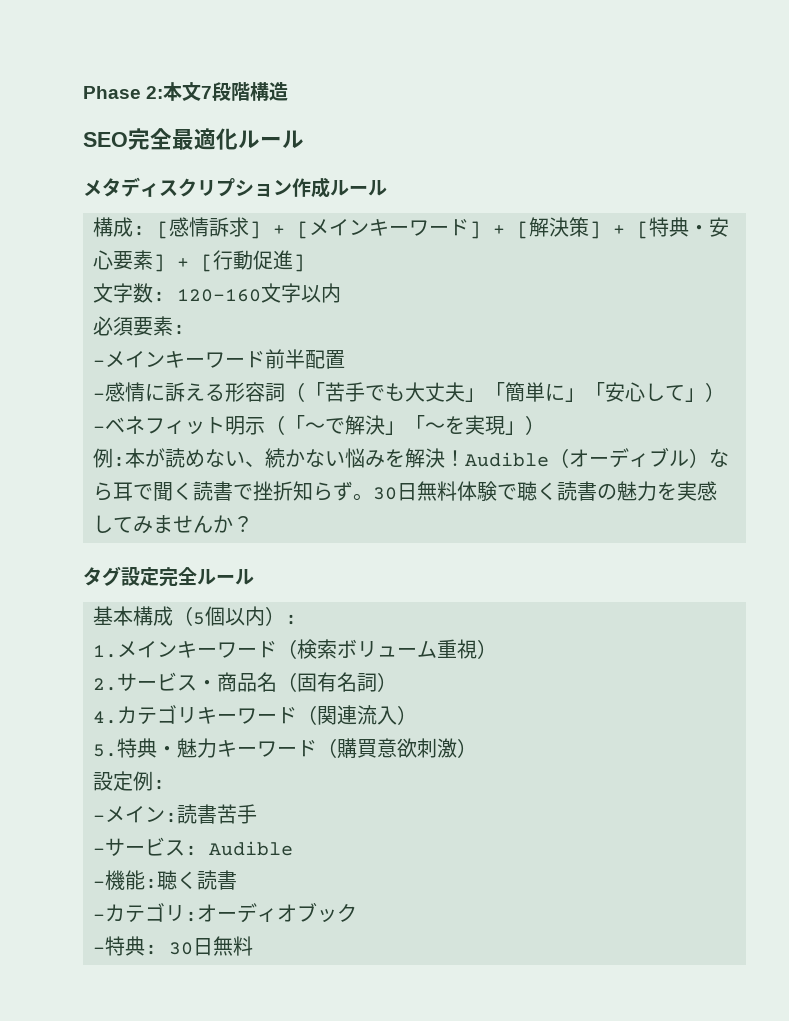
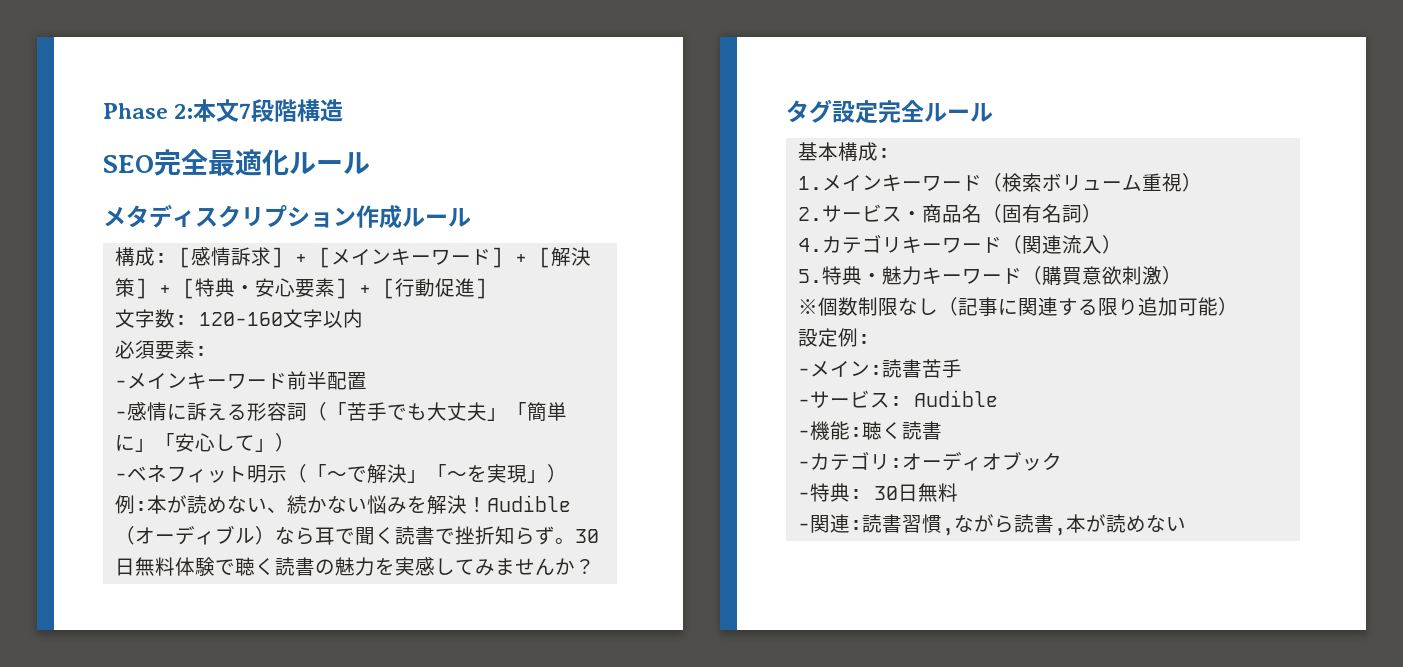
[173,606,286,626] （5個以内） -> (878, 151) none
(478, 748) none -> [798,297,1238,316] // ※個数制限なし（記事に関連する限り追加可能）
(254, 946) none -> [798,514,1186,536] // -関連:読書習慣,ながら読書,本が読めない

